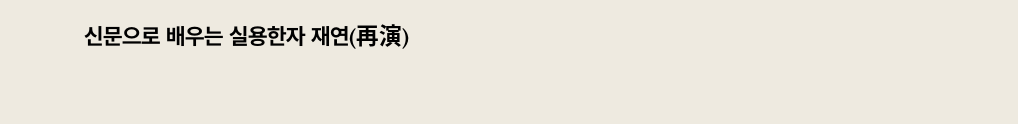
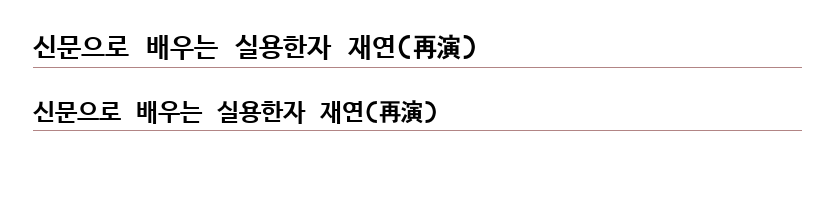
[84,24,410,49] 신문으로 배우는 실용한자 재연(再演) -> [33,34,478,60] [33,100,438,124] 신문으로 배우는 실용한자 재연(再演) // 신문으로 배우는 실용한자 재연(再演)

